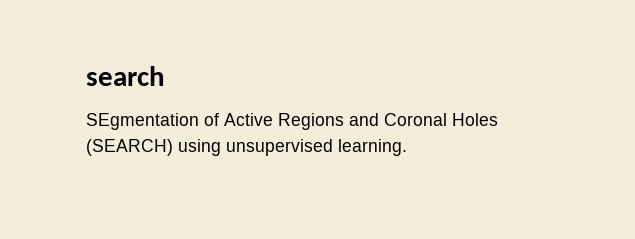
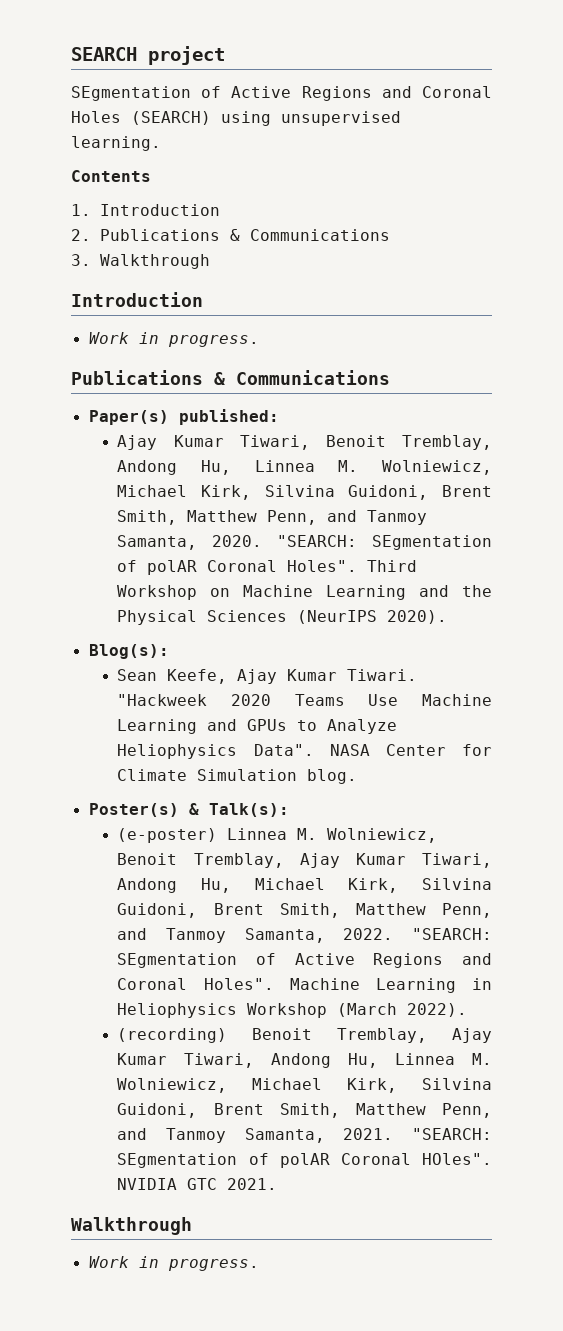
[86,66,165,86] search -> [71,46,225,65] SEARCH project
(407, 147) none -> [71,170,151,182] [71,204,220,216] [71,229,390,241] [71,254,210,269] [71,292,203,307] [88,332,259,347] [71,370,390,385] [88,409,279,425] [117,435,492,450] [117,460,492,475] [117,485,492,500] [117,510,428,525] [117,535,492,550] [117,560,418,575] [117,585,492,600] [117,610,448,625] [88,644,169,659] [117,669,418,684] [117,694,492,706] [117,719,398,734] [117,744,492,759] [117,769,358,784] [88,803,289,817] [117,828,438,843] [117,853,492,868] [117,878,492,893] [117,903,492,918] [117,928,492,943] [117,953,492,968] [117,978,492,993] [117,1003,468,1018] [117,1028,492,1043] [117,1053,493,1068] [117,1078,492,1093] [117,1103,492,1118] [117,1128,492,1143] [117,1153,492,1168] [117,1178,278,1190] [71,1217,192,1235] [88,1256,259,1271] // Contents // 1. Introduction // 2. Publications & Communications // 3. Walkthrough // Introduction // Work in progress. // Publications & Communications // Paper(s) published: // Ajay Kumar Tiwari, Benoit Tremblay, Andong Hu, Linnea M. Wolniewicz, Michael Kirk, Silvina Guidoni, Brent Smith, Matthew Penn, and Tanmoy Samanta, 2020. "SEARCH: SEgmentation of polAR Coronal Holes". Third Workshop on Machine Learning and the Physical Sciences (NeurIPS 2020). // Blog(s): // Sean Keefe, Ajay Kumar Tiwari. "Hackweek 2020 Teams Use Machine Learning and GPUs to Analyze Heliophysics Data". NASA Center for Climate Simulation blog. // Poster(s) & Talk(s): // (e-poster) Linnea M. Wolniewicz, Benoit Tremblay, Ajay Kumar Tiwari, Andong Hu, Michael Kirk, Silvina Guidoni, Brent Smith, Matthew Penn, and Tanmoy Samanta, 2022. "SEARCH: SEgmentation of Active Regions and Coronal Holes". Machine Learning in Heliophysics Workshop (March 2022). // (recording) Benoit Tremblay, Ajay Kumar Tiwari, Andong Hu, Linnea M. Wolniewicz, Michael Kirk, Silvina Guidoni, Brent Smith, Matthew Penn, and Tanmoy Samanta, 2021. "SEARCH: SEgmentation of polAR Coronal HOles". NVIDIA GTC 2021. // Walkthrough // Work in progress.

